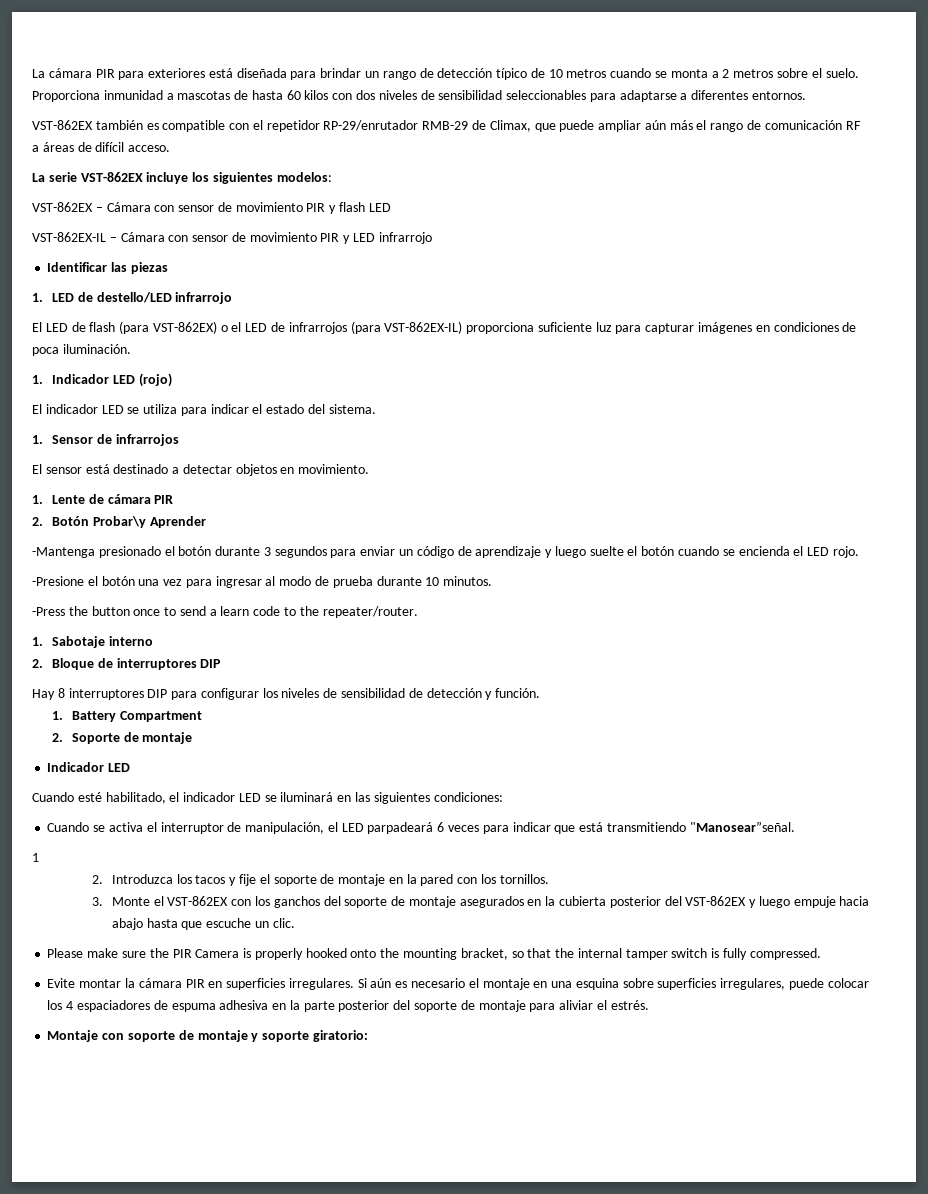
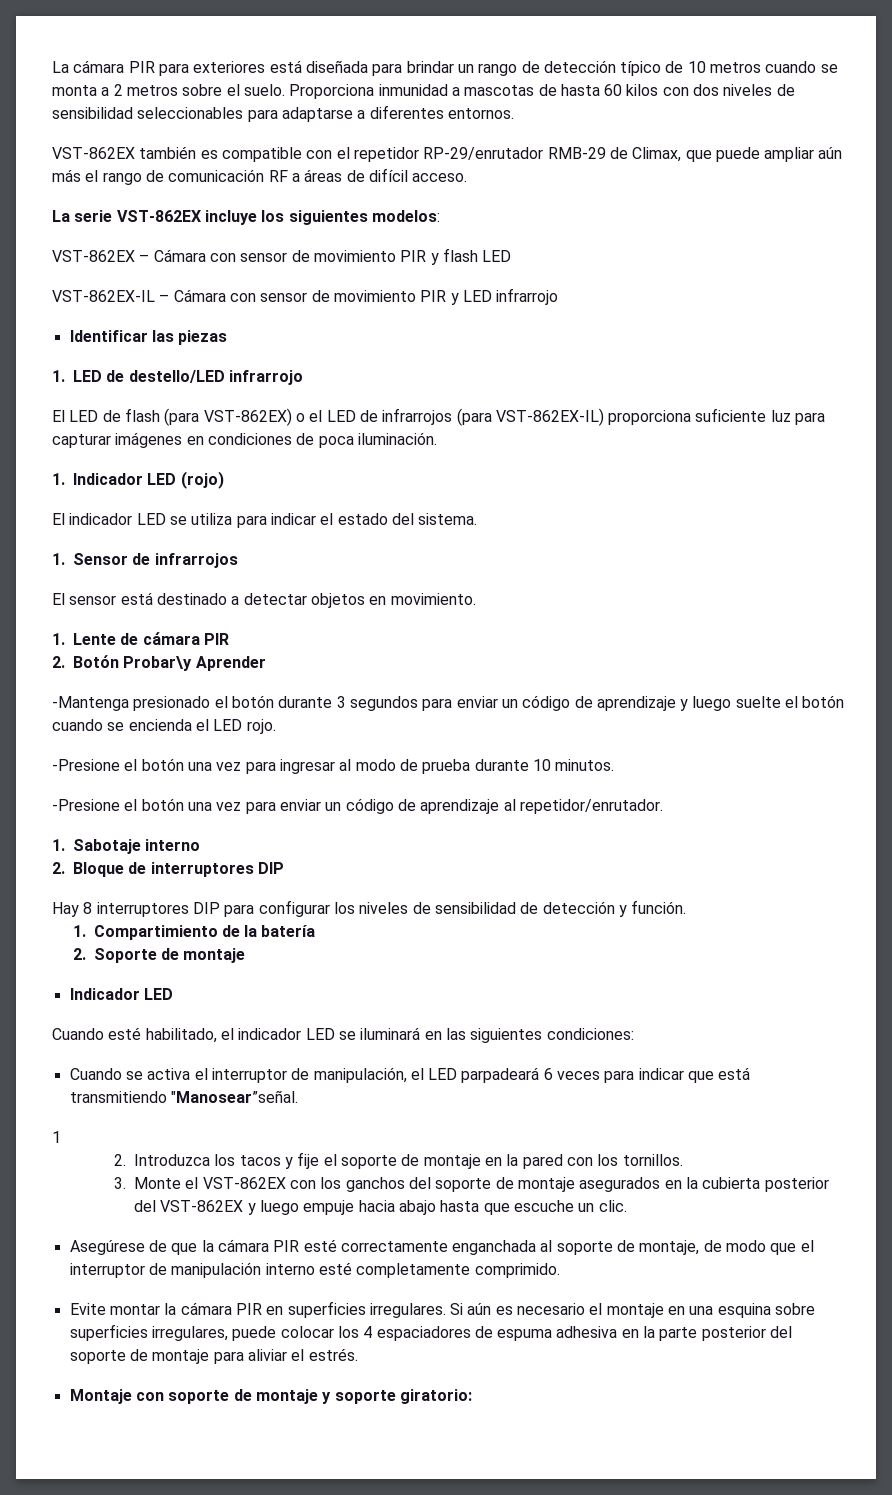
[32,606,418,618] -Press the button once to send a learn code to the repeater/router. -> [52,798,663,814] -Presione el botón una vez para enviar un código de aprendizaje al repetidor/enrutador.
[71,711,202,722] Battery Compartment -> [93,925,316,940] Compartimiento de la batería
[47,948,821,960] Please make sure the PIR Camera is properly hooked onto the mounting bracket, so that the internal tamper switch is fully compressed. -> [69,1239,814,1255] [69,1262,560,1278] Asegúrese de que la cámara PIR esté correctamente enganchada al soporte de montaje, de modo que el interruptor de manipulación interno esté completamente comprimido.

